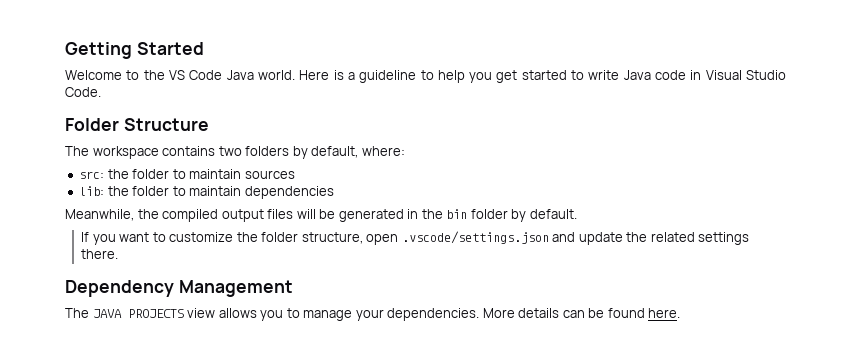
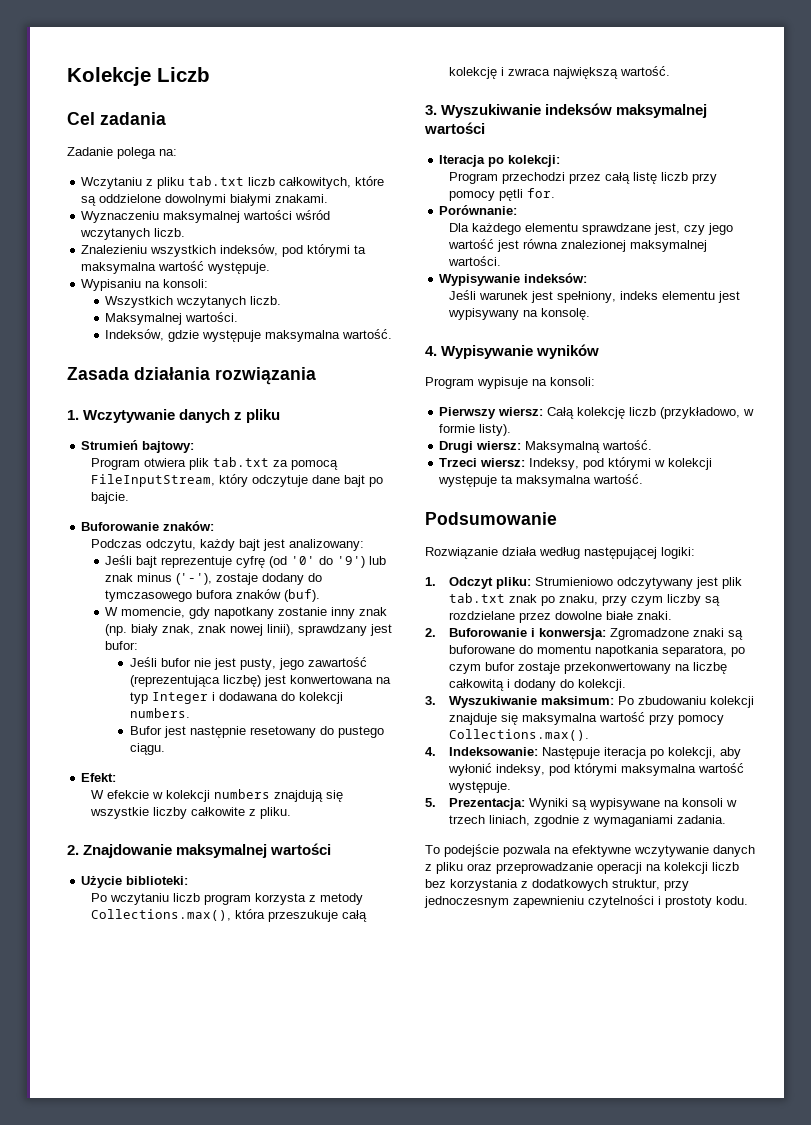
[65,42,204,59] [65,70,787,83] [65,87,101,97] [65,118,209,131] [65,146,405,159] [79,169,295,179] [79,186,334,199] [65,209,577,222] [81,231,750,245] [81,249,119,259] [65,280,293,297] [65,308,681,321] Getting Started // Welcome to the VS Code Java world. Here is a guideline to help you get started to write Java code in Visual Studio Code. // Folder Structure // The workspace contains two folders by default, where: // src: the folder to maintain sources // lib: the folder to maintain dependencies // Meanwhile, the compiled output files will be generated in the bin folder by default. // If you want to customize the folder structure, open .vscode/settings.json and update the related settings there. // Dependency Management // The JAVA PROJECTS view allows you to manage your dependencies. More details can be found here. -> [67,67,210,86] [67,112,166,125] [67,147,177,159] [81,176,385,189] [81,194,329,206] [81,210,331,223] [80,228,186,240] [81,244,367,257] [81,261,271,274] [81,279,209,291] [105,296,282,308] [105,312,239,325] [105,329,393,342] [67,367,316,385] [67,409,281,423] [81,440,195,453] [91,457,339,470] [91,474,384,487] [91,492,130,504] [81,521,215,531] [91,539,365,551] [105,555,387,568] [105,573,323,585] [105,589,321,602] [105,607,388,619] [105,624,393,636] [105,641,139,650] [129,657,367,670] [129,675,391,687] [129,692,343,704] [129,708,190,718] [129,726,384,738] [129,743,165,755] [81,773,117,782] [91,789,344,802] [90,807,292,819] [67,843,332,858] [81,875,189,888] [91,893,364,905] [91,909,368,922] [449,66,671,79] [425,103,708,118] [424,122,485,134] [439,155,561,167] [449,172,718,184] [449,188,556,201] [439,205,518,215] [449,223,734,235] [448,239,708,252] [448,256,502,266] [439,273,588,286] [449,290,741,303] [448,308,591,320] [425,344,600,359] [425,377,595,389] [439,407,755,419] [439,424,512,436] [439,440,653,453] [439,457,713,470] [438,474,644,487] [425,512,557,525] [425,547,695,559] [425,577,743,589] [449,593,721,606] [449,611,673,623] [425,628,744,640] [449,645,746,657] [449,662,728,674] [449,679,627,691] [425,696,755,708] [449,712,725,725] [449,729,590,741] [425,747,742,759] [448,763,745,776] [448,781,512,793] [425,798,738,810] [449,815,727,827] [425,844,755,857] [425,862,739,874] [425,879,689,891] [424,895,748,908] Kolekcje Liczb // Cel zadania // Zadanie polega na: // Wczytaniu z pliku tab.txt liczb całkowitych, które są oddzielone dowolnymi białymi znakami. // Wyznaczeniu maksymalnej wartości wśród wczytanych liczb. // Znalezieniu wszystkich indeksów, pod którymi ta maksymalna wartość występuje. // Wypisaniu na konsoli: // Wszystkich wczytanych liczb. // Maksymalnej wartości. // Indeksów, gdzie występuje maksymalna wartość. // Zasada działania rozwiązania // 1. Wczytywanie danych z pliku // Strumień bajtowy: // Program otwiera plik tab.txt za pomocą FileInputStream, który odczytuje dane bajt po bajcie. // Buforowanie znaków: // Podczas odczytu, każdy bajt jest analizowany: // Jeśli bajt reprezentuje cyfrę (od '0' do '9') lub znak minus ('-'), zostaje dodany do tymczasowego bufora znaków (buf). // W momencie, gdy napotkany zostanie inny znak (np. biały znak, znak nowej linii), sprawdzany jest bufor: // Jeśli bufor nie jest pusty, jego zawartość (reprezentująca liczbę) jest konwertowana na typ Integer i dodawana do kolekcji numbers. // Bufor jest następnie resetowany do pustego ciągu. // Efekt: // W efekcie w kolekcji numbers znajdują się wszystkie liczby całkowite z pliku. // 2. Znajdowanie maksymalnej wartości // Użycie biblioteki: // Po wczytaniu liczb program korzysta z metody Collections.max(), która przeszukuje całą kolekcję i zwraca największą wartość. // 3. Wyszukiwanie indeksów maksymalnej wartości // Iteracja po kolekcji: // Program przechodzi przez całą listę liczb przy pomocy pętli for. // Porównanie: // Dla każdego elementu sprawdzane jest, czy jego wartość jest równa znalezionej maksymalnej wartości. // Wypisywanie indeksów: // Jeśli warunek jest spełniony, indeks elementu jest wypisywany na konsolę. // 4. Wypisywanie wyników // Program wypisuje na konsoli: // Pierwszy wiersz: Całą kolekcję liczb (przykładowo, w formie listy). // Drugi wiersz: Maksymalną wartość. // Trzeci wiersz: Indeksy, pod którymi w kolekcji występuje ta maksymalna wartość. // Podsumowanie // Rozwiązanie działa według następującej logiki: // 1. Odczyt pliku: Strumieniowo odczytywany jest plik tab.txt znak po znaku, przy czym liczby są rozdzielane przez dowolne białe znaki. // 2. Buforowanie i konwersja: Zgromadzone znaki są buforowane do momentu napotkania separatora, po czym bufor zostaje przekonwertowany na liczbę całkowitą i dodany do kolekcji. // 3. Wyszukiwanie maksimum: Po zbudowaniu kolekcji znajduje się maksymalna wartość przy pomocy Collections.max(). // 4. Indeksowanie: Następuje iteracja po kolekcji, aby wyłonić indeksy, pod którymi maksymalna wartość występuje. // 5. Prezentacja: Wyniki są wypisywane na konsoli w trzech liniach, zgodnie z wymaganiami zadania. // To podejście pozwala na efektywne wczytywanie danych z pliku oraz przeprowadzanie operacji na kolekcji liczb bez korzystania z dodatkowych struktur, przy jednoczesnym zapewnieniu czytelności i prostoty kodu.

